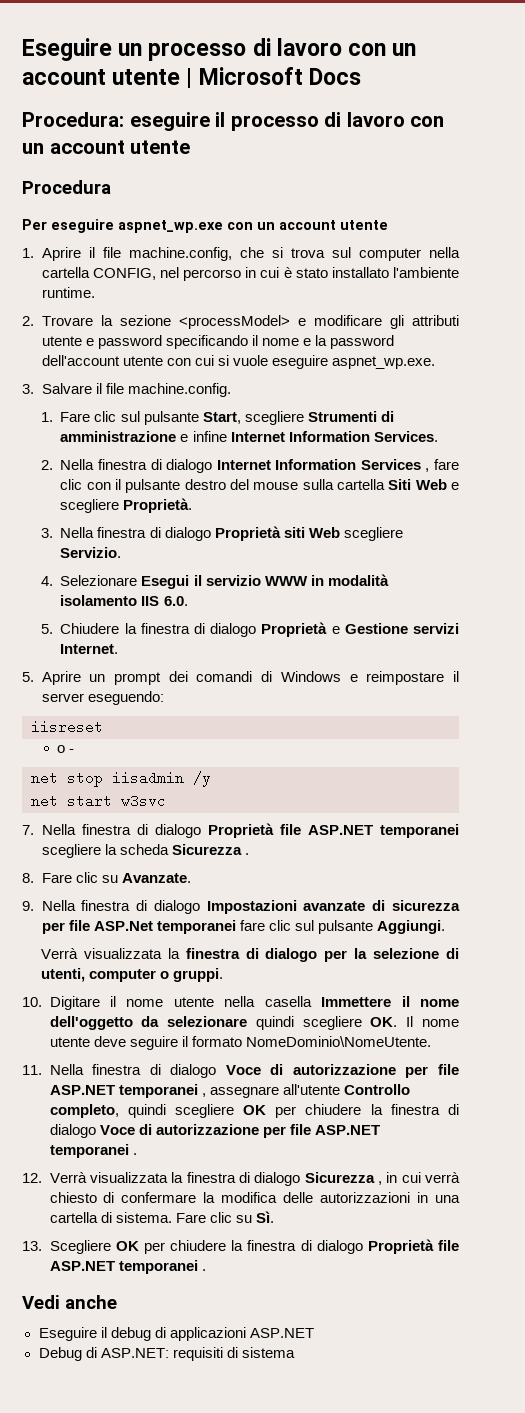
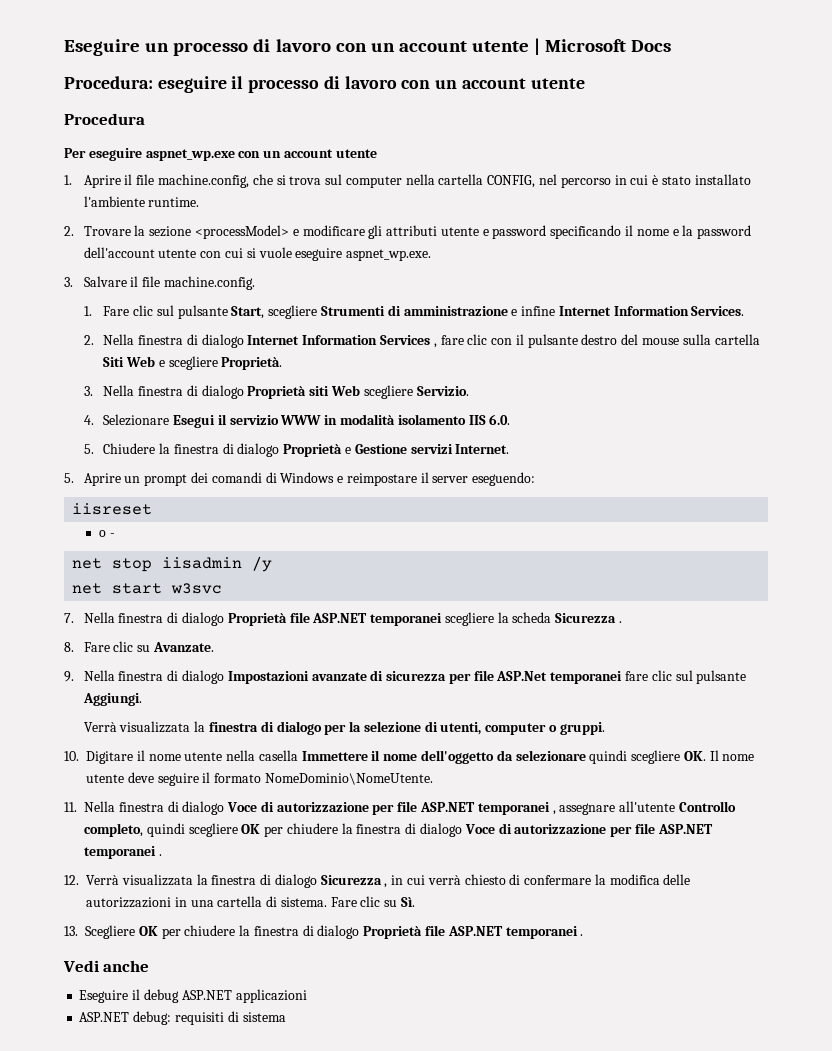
[154,1327,166,1338] di -> [181,990,232,1000] ASP.NET
[249,1328,314,1338] [38,1347,169,1361] ASP.NET // Debug di ASP.NET: -> [79,1011,172,1025] // ASP.NET debug:

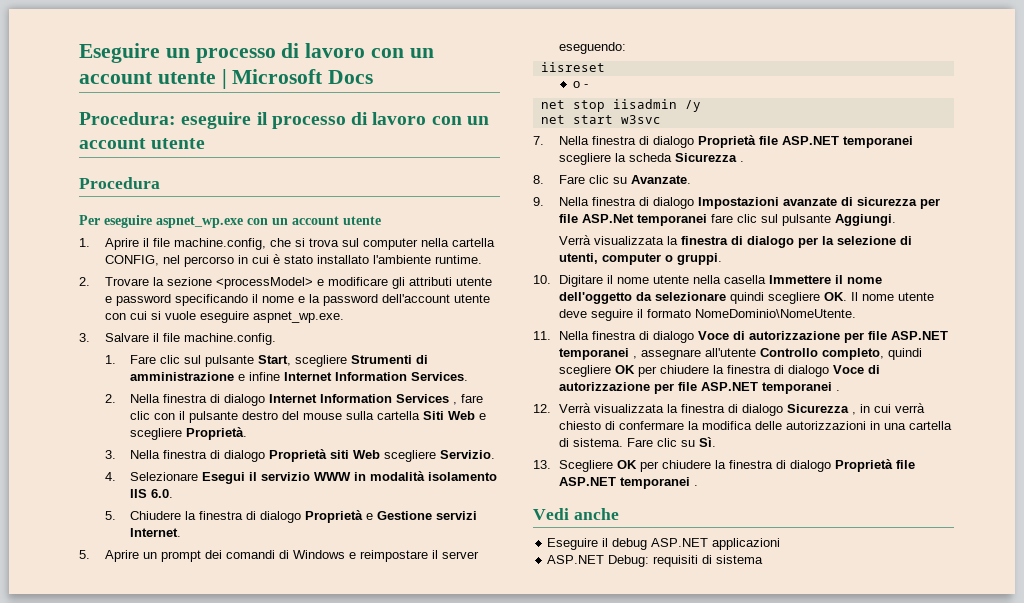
[133,1011,172,1025] debug: -> [608,555,650,567] Debug:

